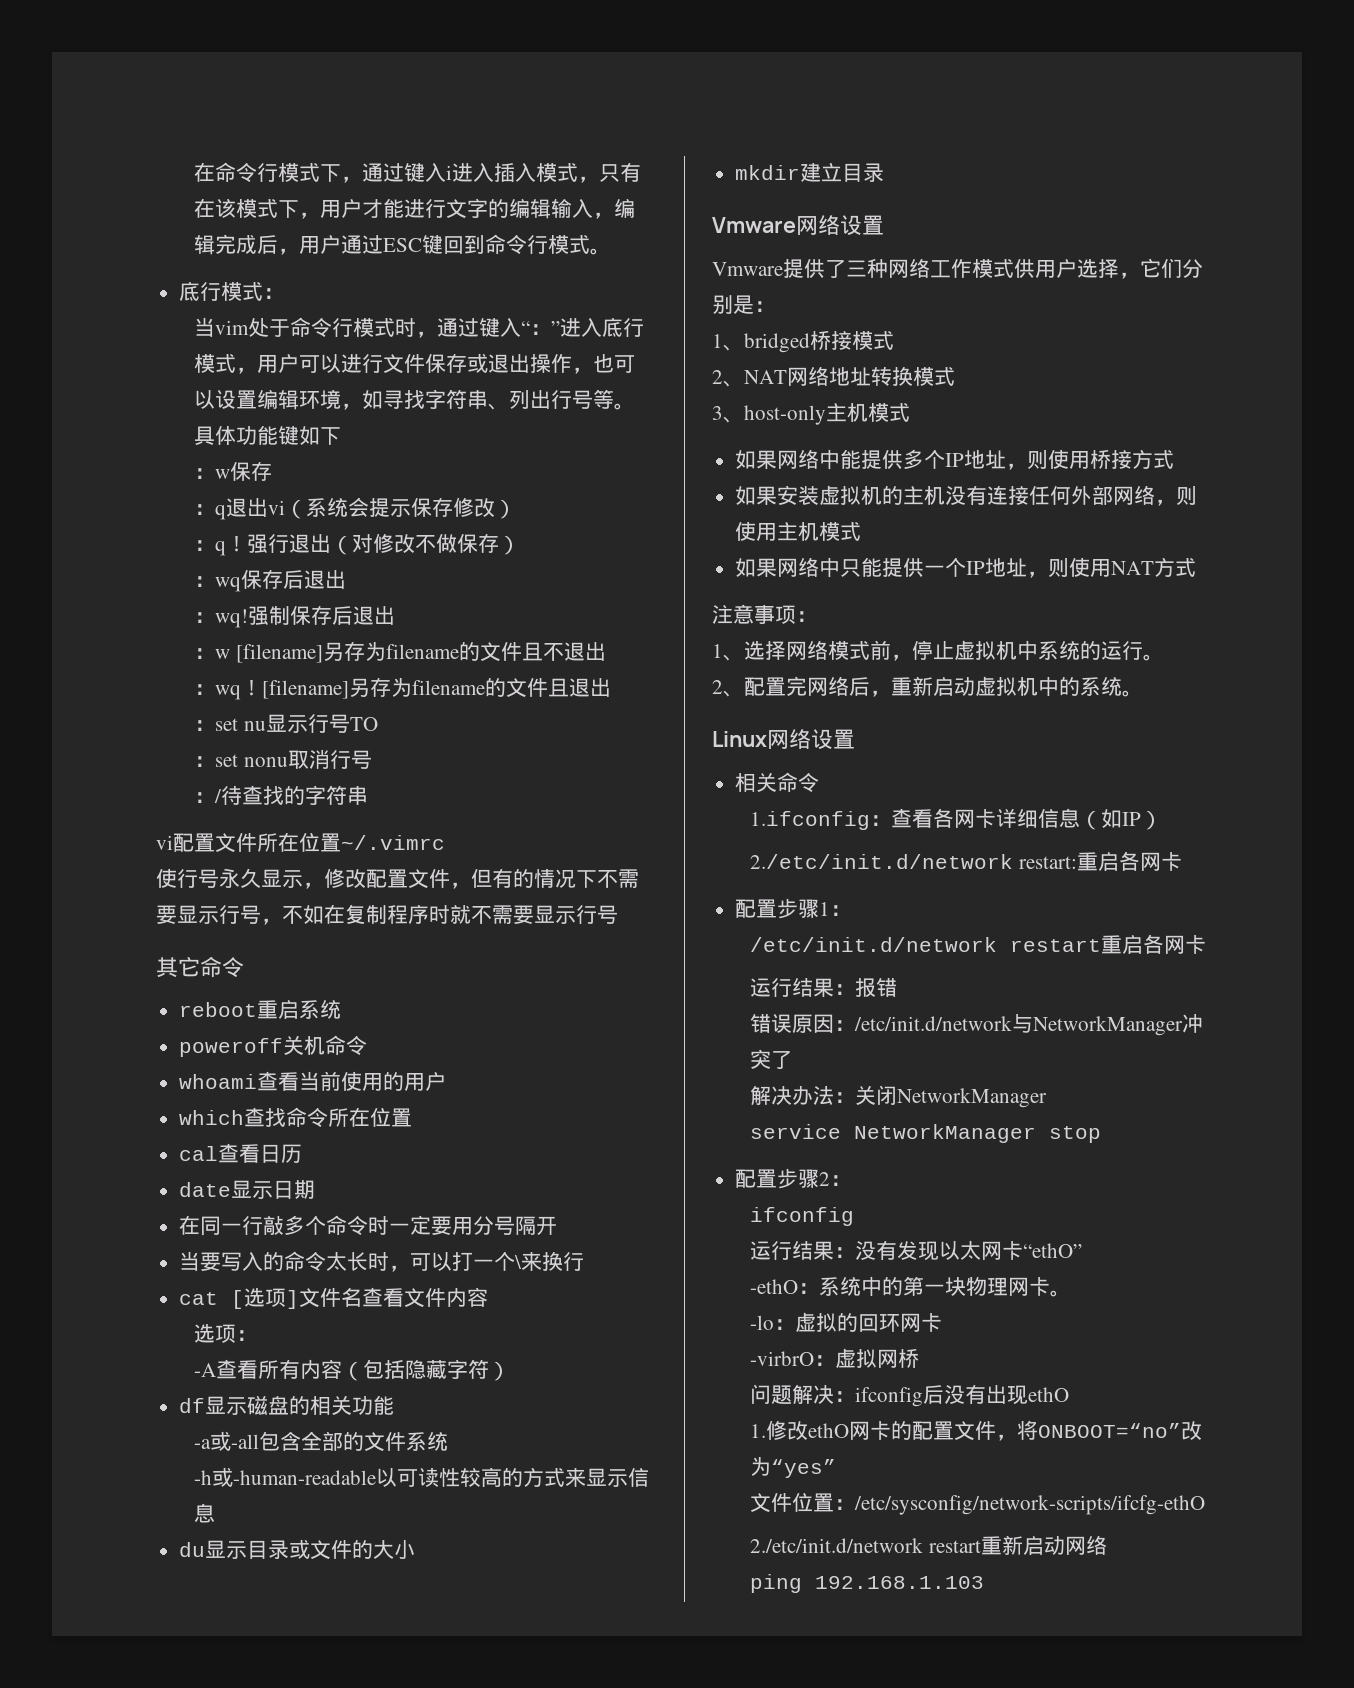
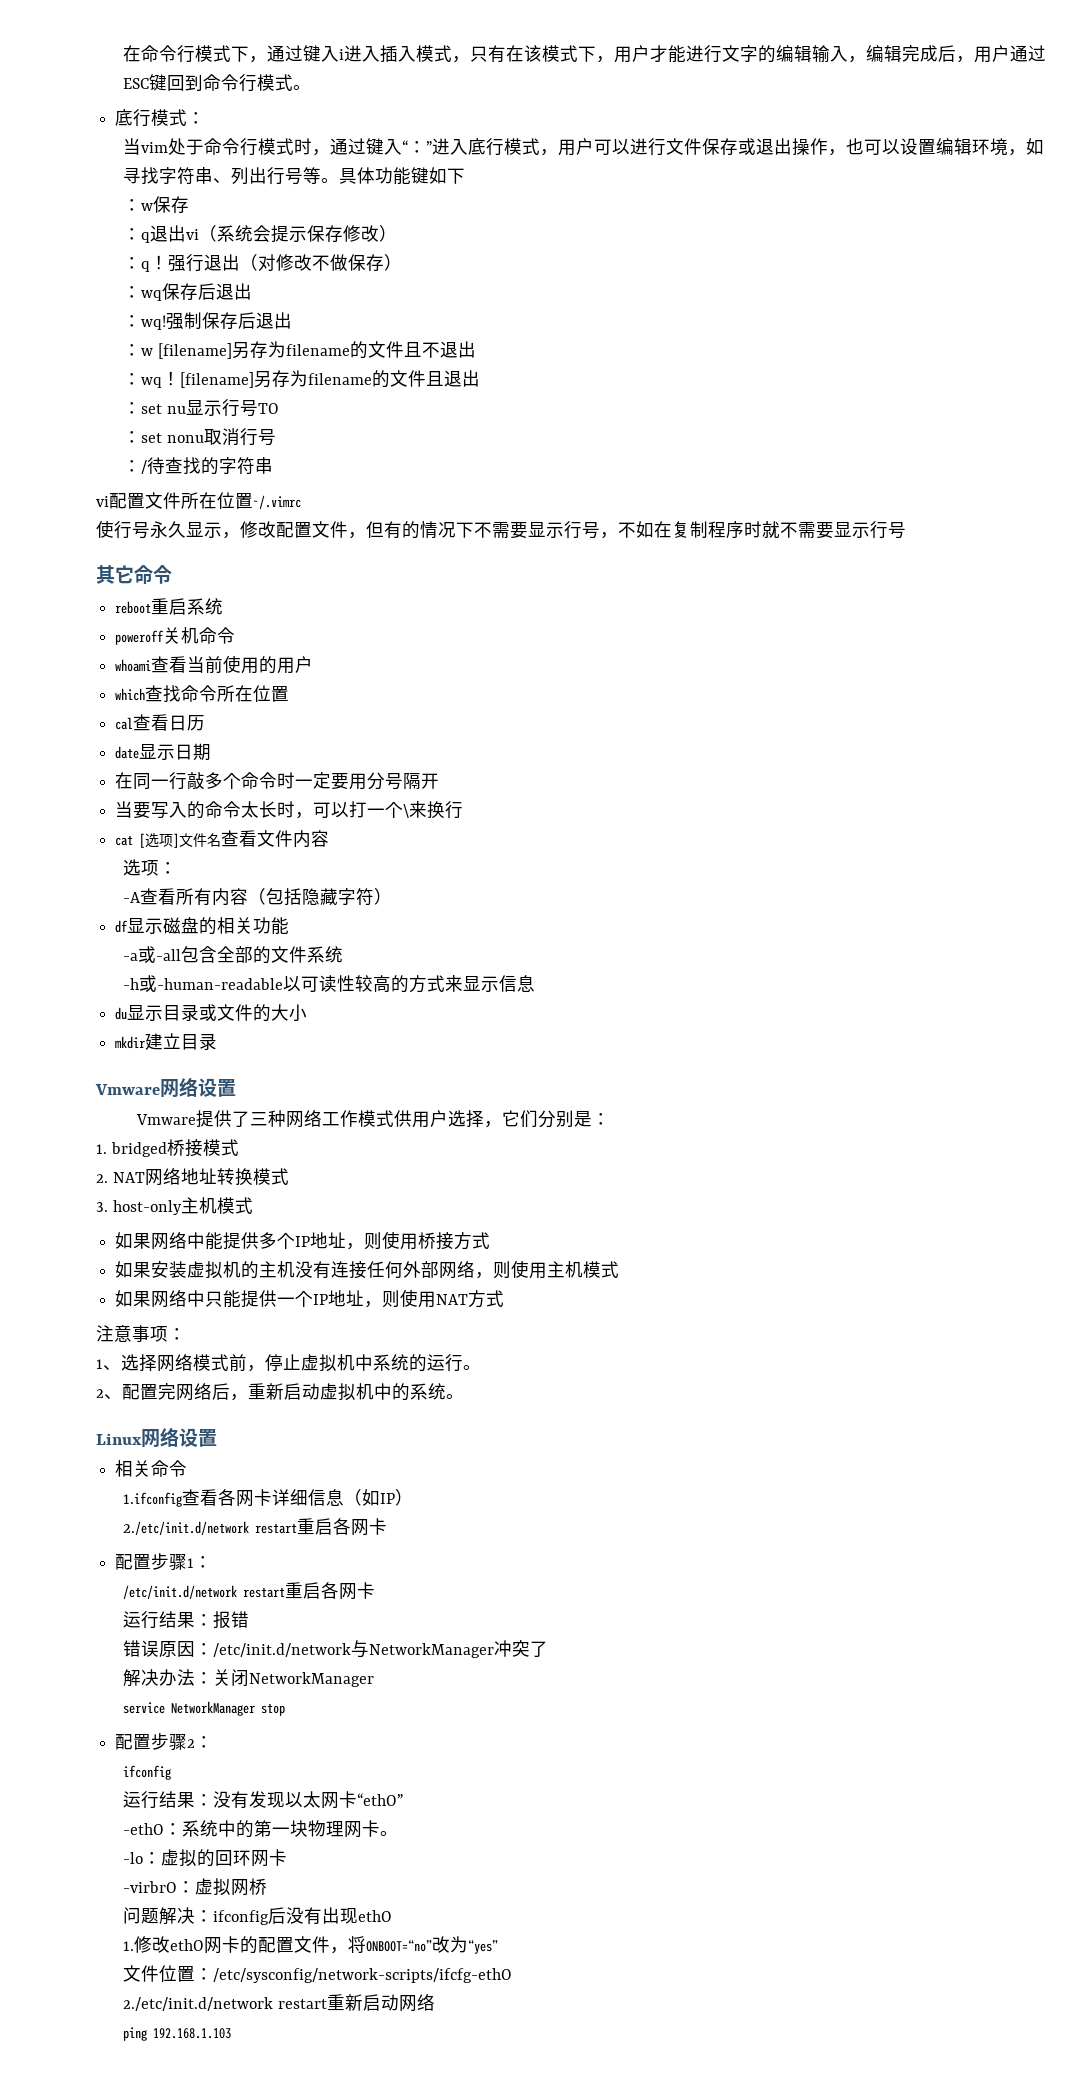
[712,334,744,351] 1、 -> [96,1144,107,1154] 1.
[712,370,744,387] 2、 -> [96,1174,108,1183] 2.
[712,406,744,423] 3、 -> [96,1202,108,1212] 3.
[870,815,892,826] ： -> (183, 1499) none
[1018,856,1077,869] restart: -> [255,1523,298,1534] restart

